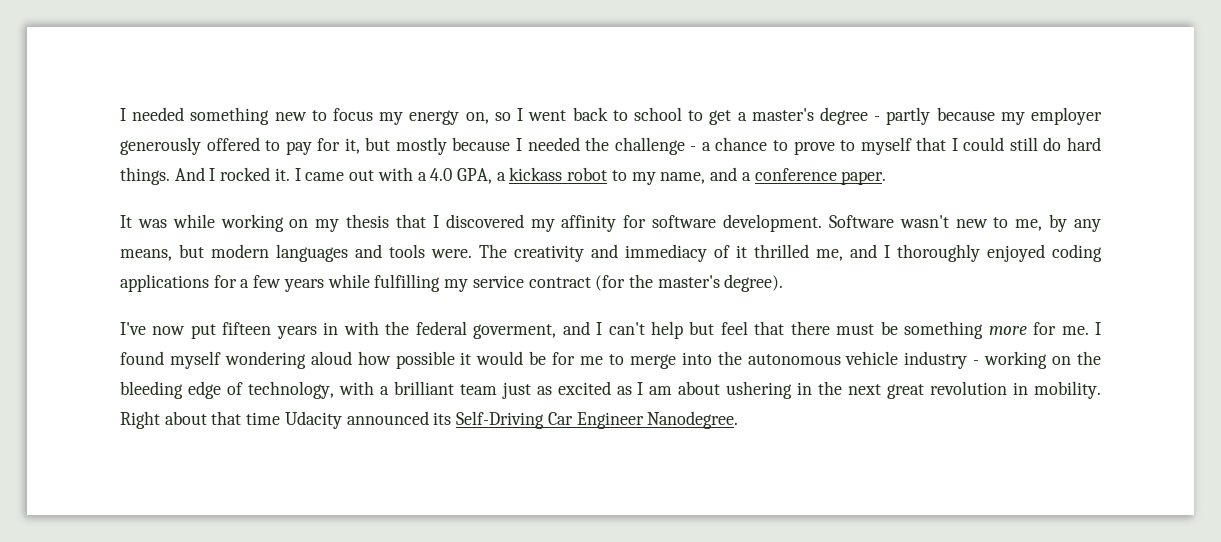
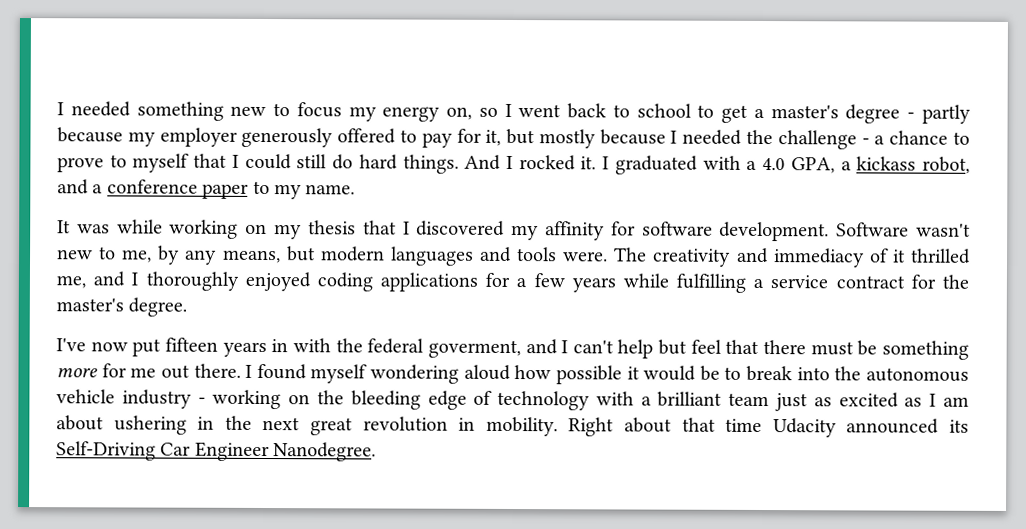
[305,170,375,181] came out -> [614,155,698,175] graduated
[567,167,887,185] robot to my name, and a conference paper. -> [922,156,971,174] [57,179,356,200] robot, and a conference paper to my name.
[444,279,469,292] my -> [753,278,765,289] a
[595,275,626,291] (for -> [910,274,936,289] for
[724,274,784,292] degree). -> [128,297,188,317] degree.
[1061,326,1089,335] me. -> [130,363,241,379] me out there.
[552,352,676,369] for me to merge -> [724,365,794,382] to break
[247,381,334,399] technology, -> [497,390,591,411] technology

